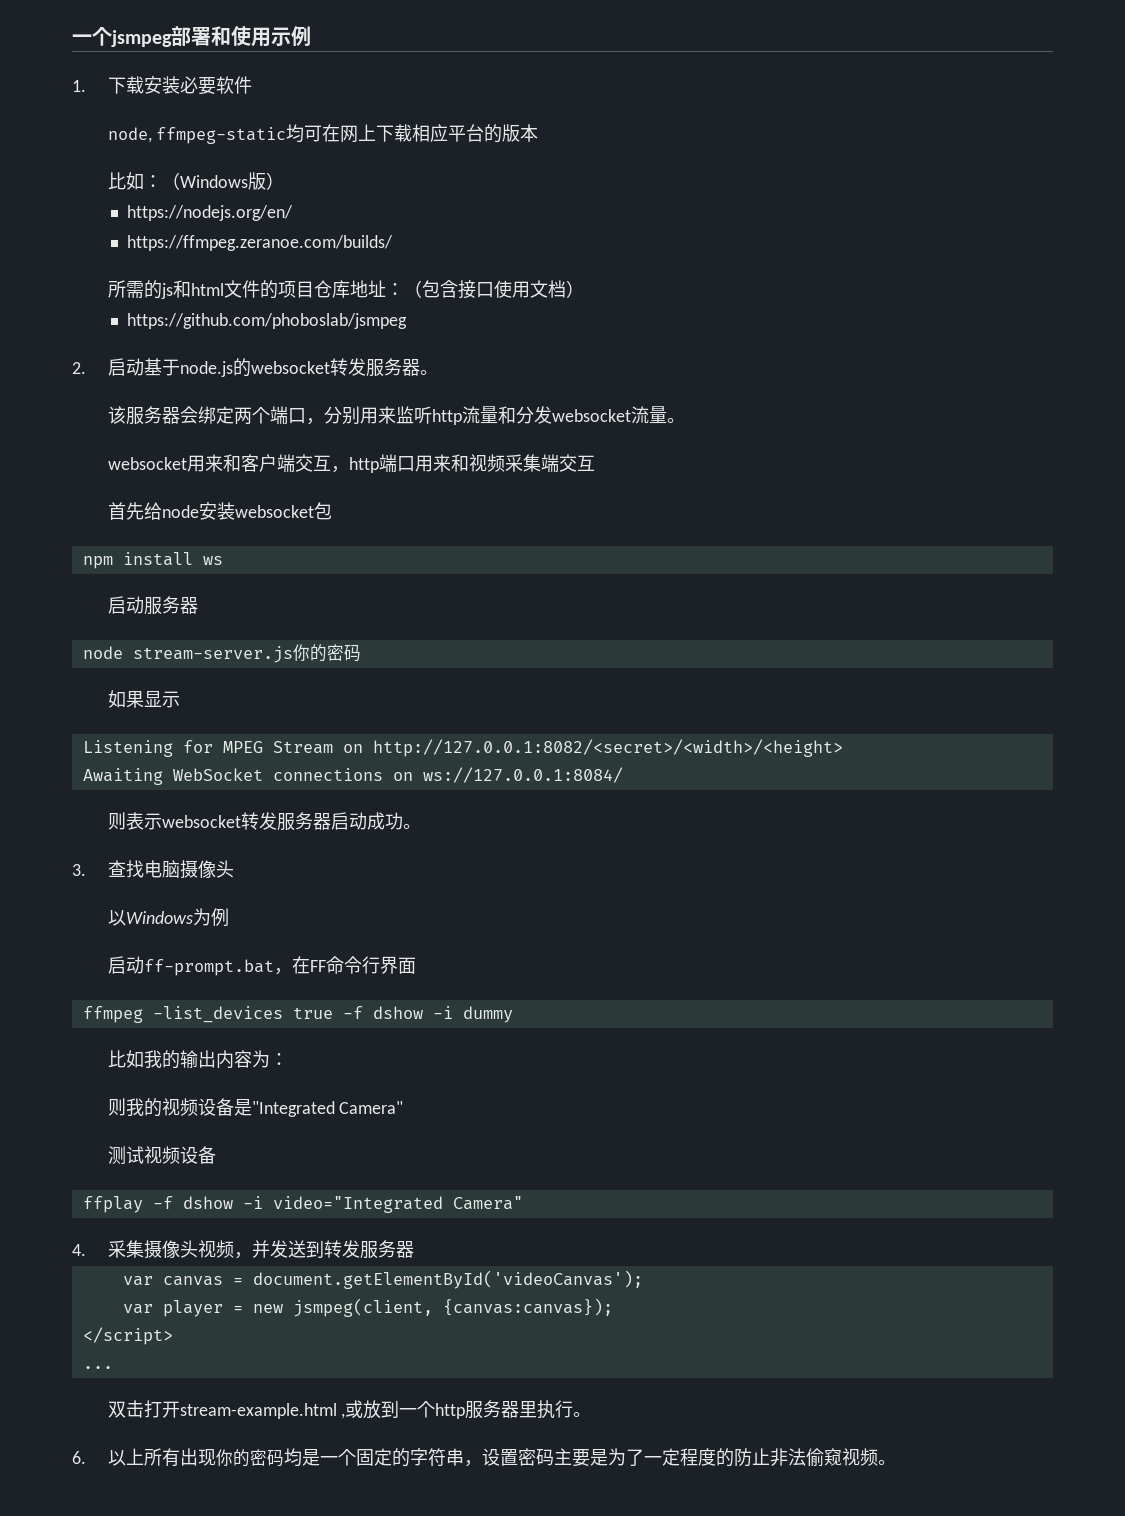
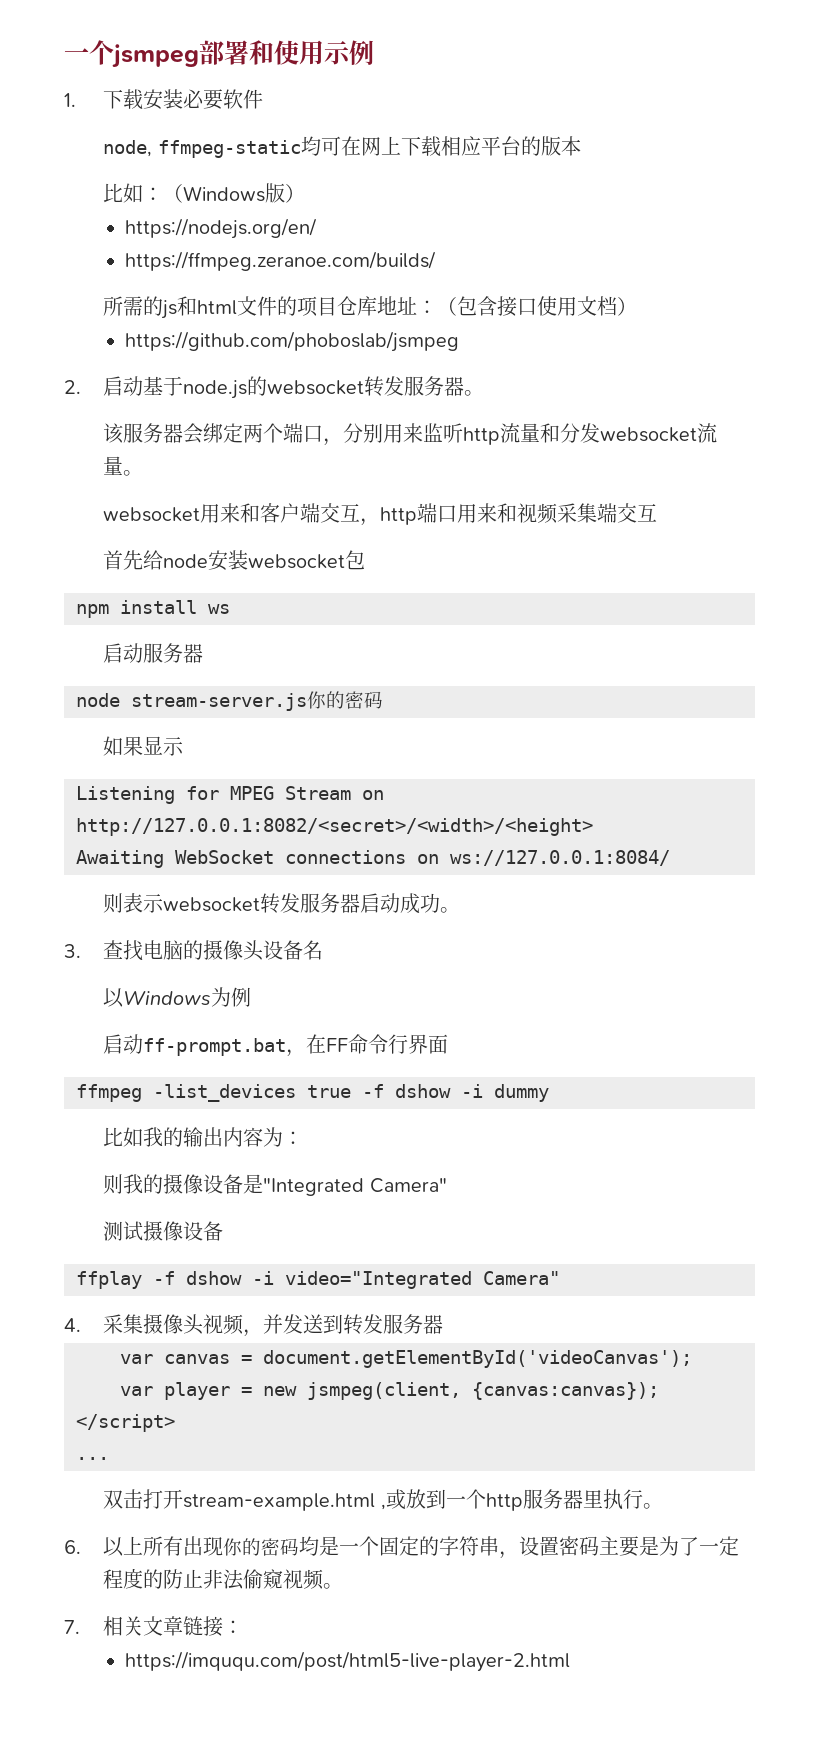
[179,860,234,878] 摄像头 -> [183,940,324,961] 的摄像头设备名
[161,1098,198,1116] 视频 -> [163,1174,204,1194] 摄像
[143,1146,180,1164] 视频 -> [143,1221,184,1241] 摄像
(896, 1462) none -> [64,1616,244,1637] [125,1651,571,1672] // 7.相关文章链接： // https://imququ.com/post/html5-live-player-2.html

